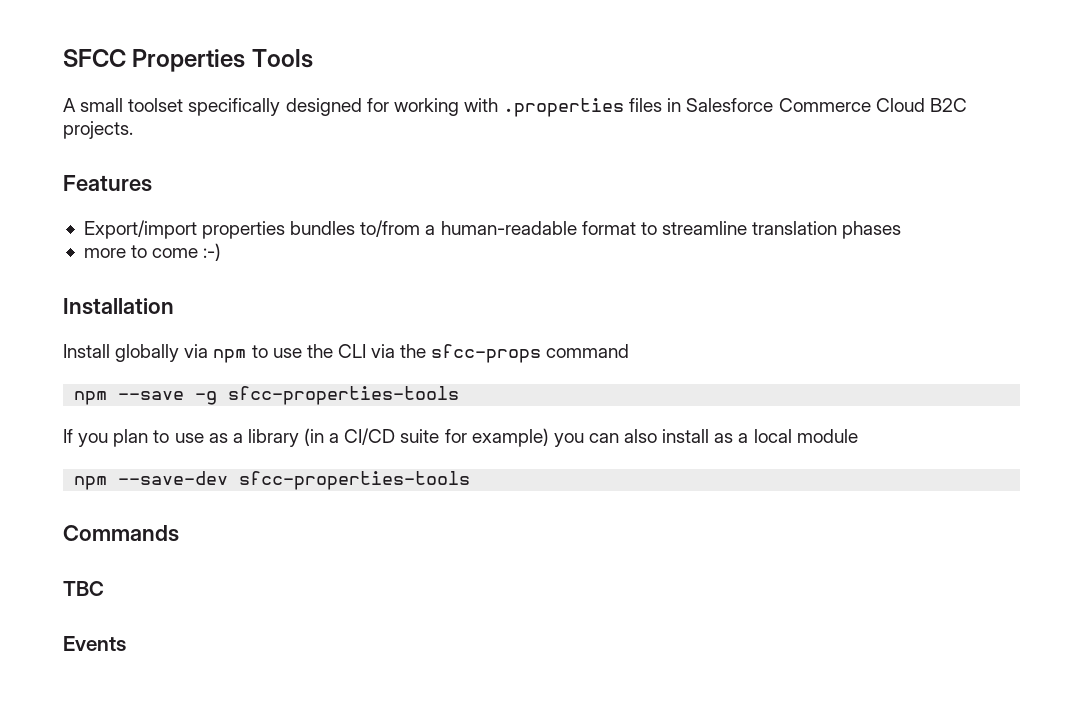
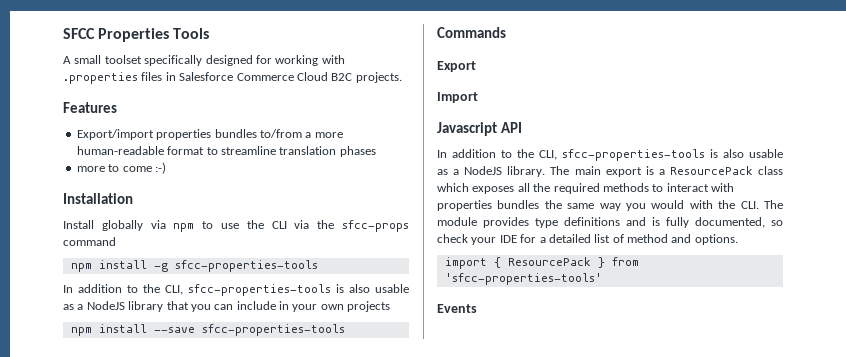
(436, 230) none -> [314,132,343,138] more
[118,391,185,400] --save -> [98,260,147,269] install
[63,428,858,447] [74,471,229,490] If you plan to use as a library (in a CI/CD suite for example) you can also install as a local module // npm --save-dev -> [63,284,409,296] [63,301,391,312] [70,324,195,336] In addition to the CLI, sfcc-properties-tools is also usable as a NodeJS library that you can include in your own projects // npm install --save
[63,581,104,596] TBC -> [437,61,476,72] [437,92,478,103] [437,122,522,136] [437,149,783,161] [437,166,783,177] [437,183,734,194] [437,200,783,211] [437,217,783,228] [437,234,738,245] [444,257,639,269] [444,273,602,285] Export // Import // Javascript API // In addition to the CLI, sfcc-properties-tools is also usable as a NodeJS library. The main export is a ResourcePack class which exposes all the required methods to interact with properties bundles the same way you would with the CLI. The module provides type definitions and is fully documented, so check your IDE for a detailed list of method and options. // import { ResourcePack } from 'sfcc-properties-tools'

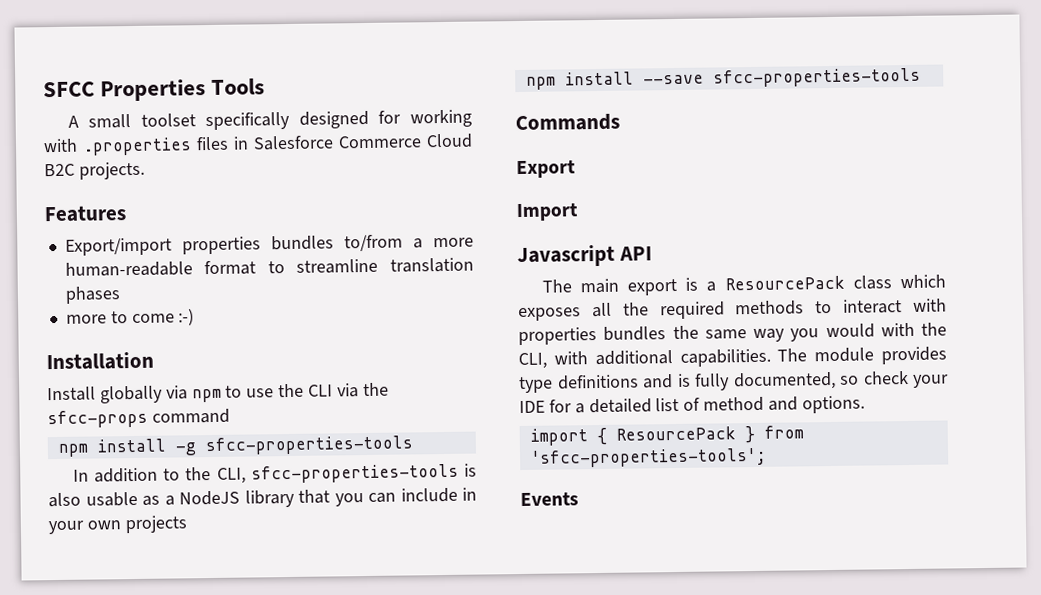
[437,149,783,161] [437,166,546,177] In addition to the CLI, sfcc-properties-tools is also usable as a NodeJS library. -> (652, 253) none
[740,201,759,209] CLI. -> [518,348,771,370] CLI, with additional capabilities.
[444,273,602,285] 'sfcc-properties-tools' -> [529,447,767,468] 'sfcc-properties-tools';

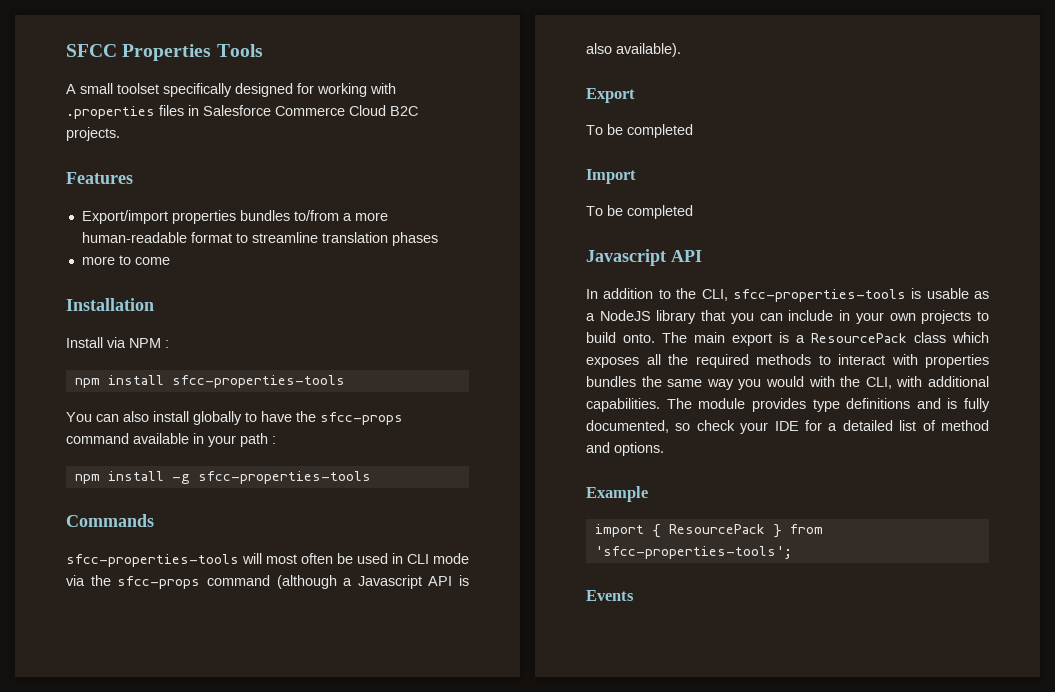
[178,308,195,326] :-) -> (170, 261) none
[99,382,389,404] [47,408,230,429] [57,435,413,457] globally via npm to use the CLI via the sfcc-props command // npm install -g sfcc-properties-tools -> [107,337,169,348] [74,375,345,388] [66,411,403,425] [66,433,276,447] [74,471,371,484] [66,514,154,527] [66,553,469,567] [66,575,469,589] [586,43,681,57] [586,88,635,103] [586,124,693,138] [586,169,636,184] [586,205,693,219] [586,249,702,266] via NPM : // npm install sfcc-properties-tools // You can also install globally to have the sfcc-props command available in your path : // npm install -g sfcc-properties-tools // Commands // sfcc-properties-tools will most often be used in CLI mode via the sfcc-props command (although a Javascript API is also available). // Export // To be completed // Import // To be completed // Javascript API
[48,492,81,508] also -> (922, 293) none
[525,67,921,90] [515,113,620,132] [516,160,576,179] [516,203,579,222] [517,244,652,268] // npm install --save sfcc-properties-tools // Commands // Export // Import // Javascript API // -> [977,311,989,321] [586,332,655,343] to build onto.
(865, 404) none -> [586,486,648,502] // Example

